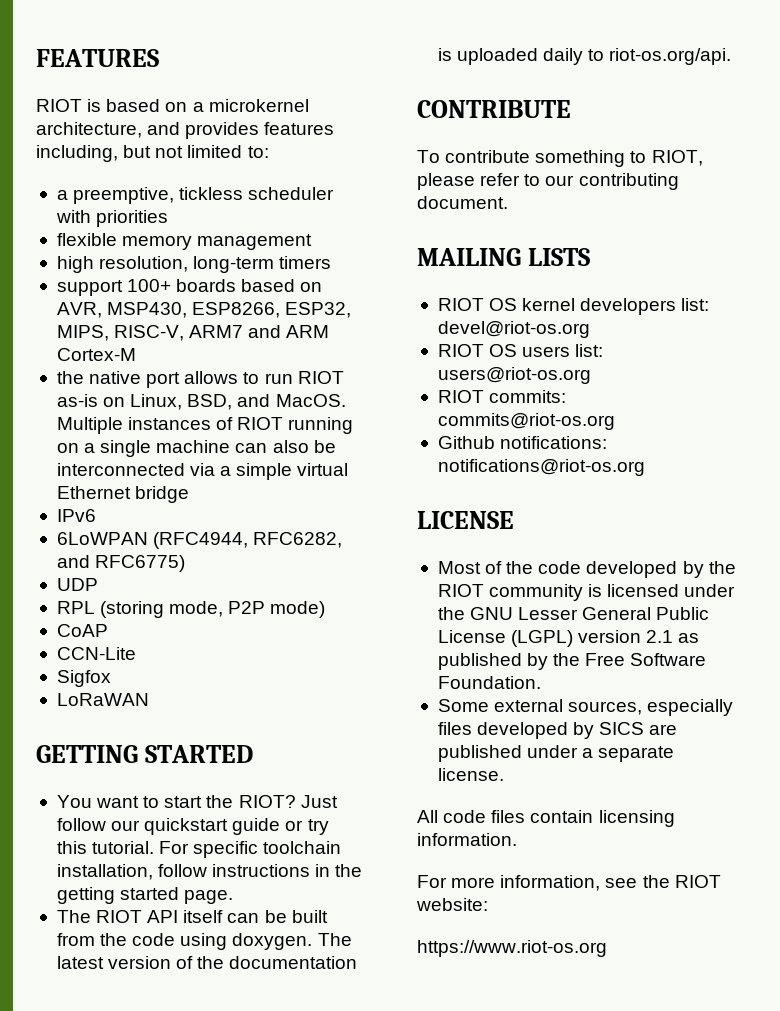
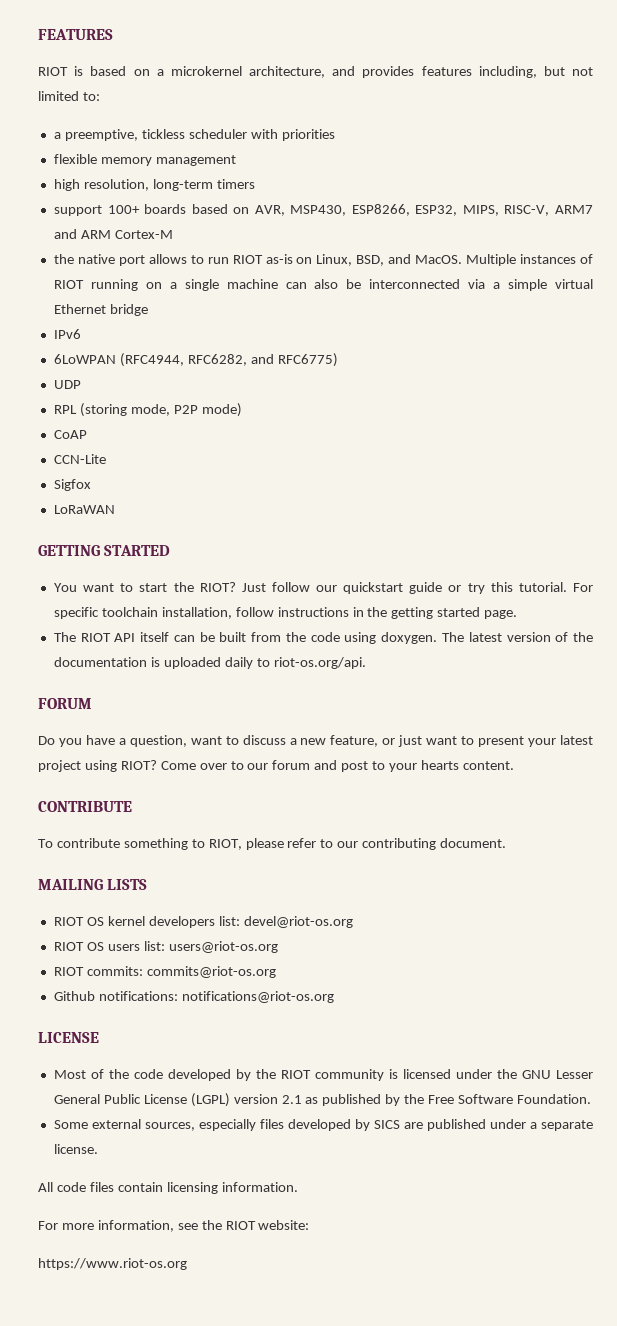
(732, 56) none -> [38,698,92,709] [38,735,593,747] [38,760,514,772] // FORUM // Do you have a question, want to discuss a new feature, or just want to present your latest project using RIOT? Come over to our forum and post to your hearts content.

